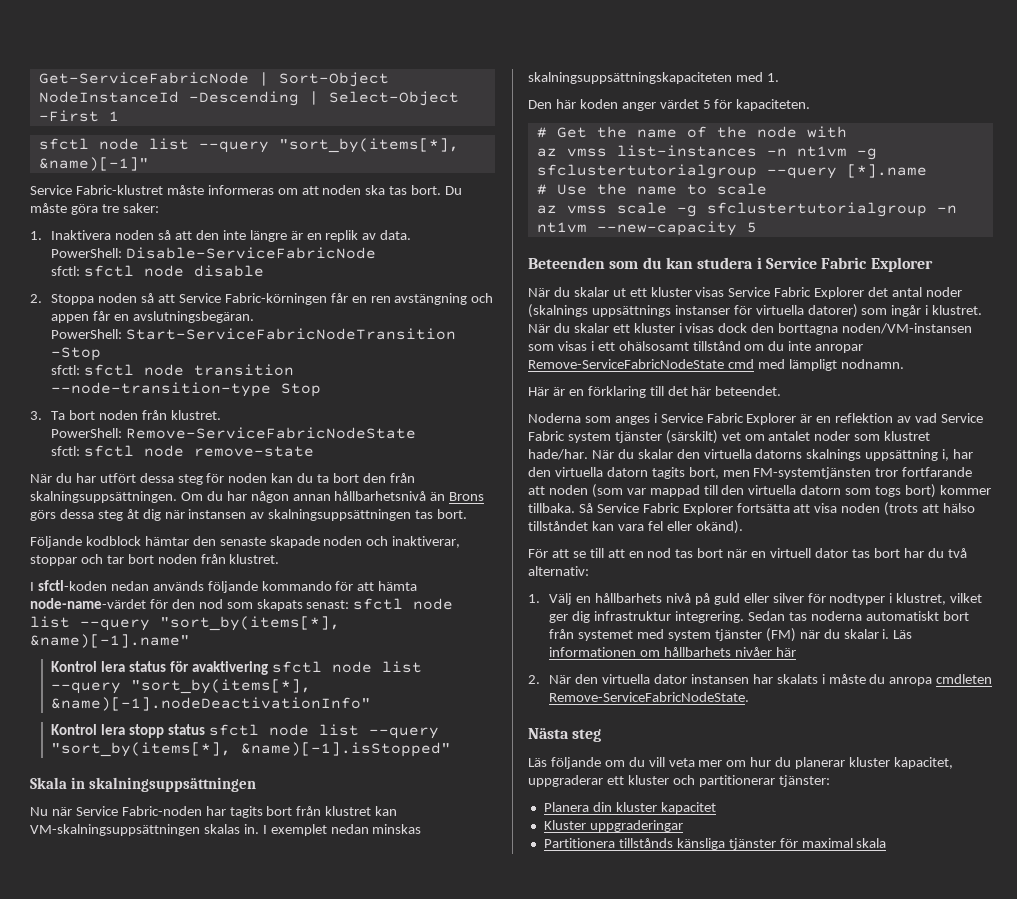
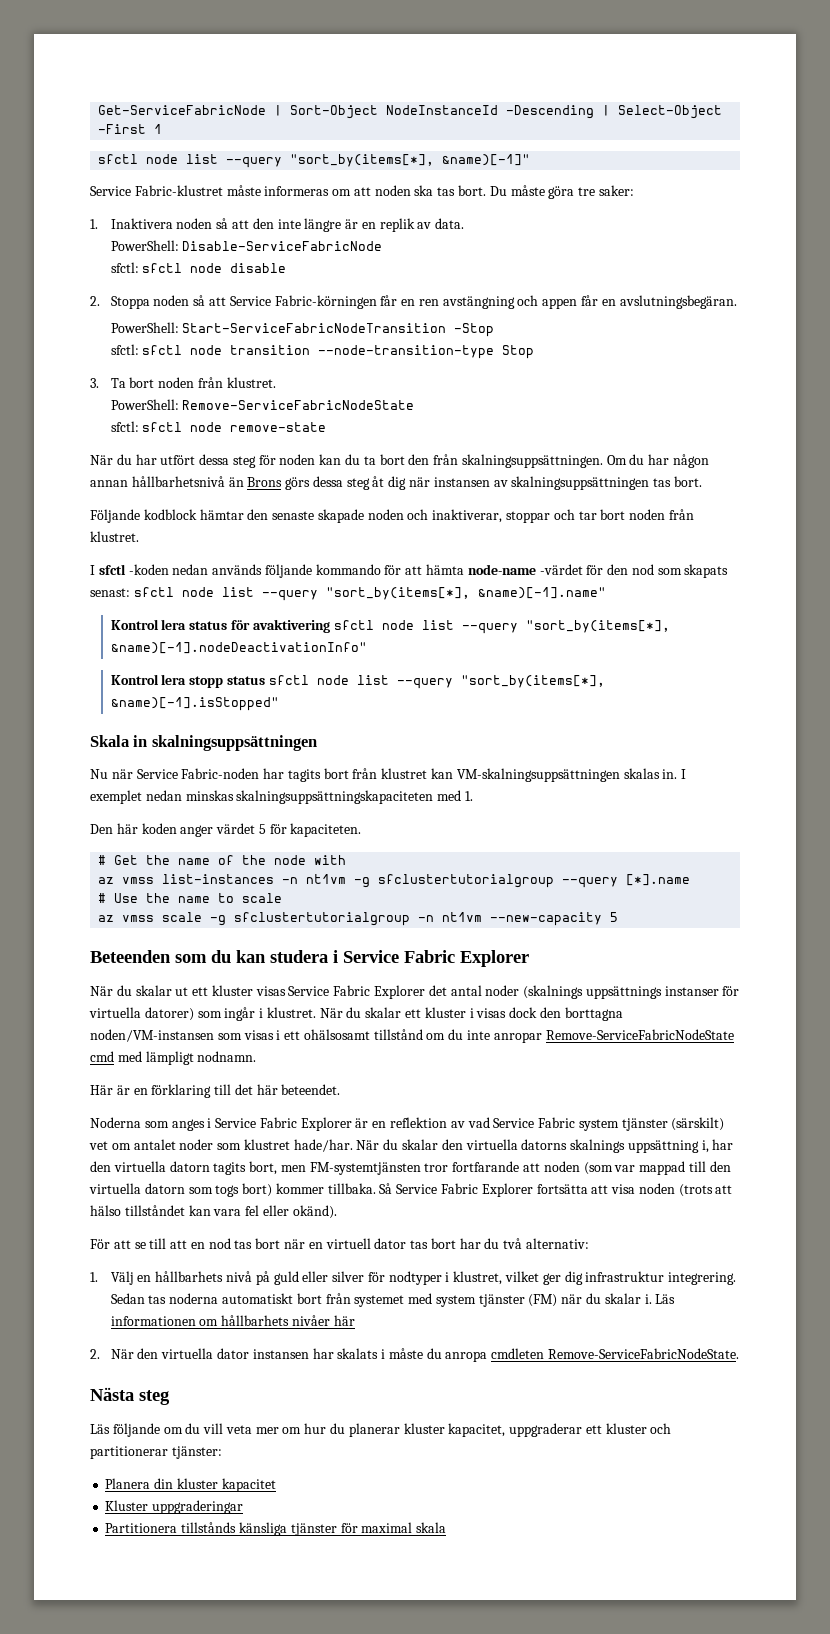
[37,580,107,591] sfctl-koden -> [98,564,169,575] sfctl -koden
[30,598,146,609] node-name-värdet -> [467,564,583,575] node-name -värdet

